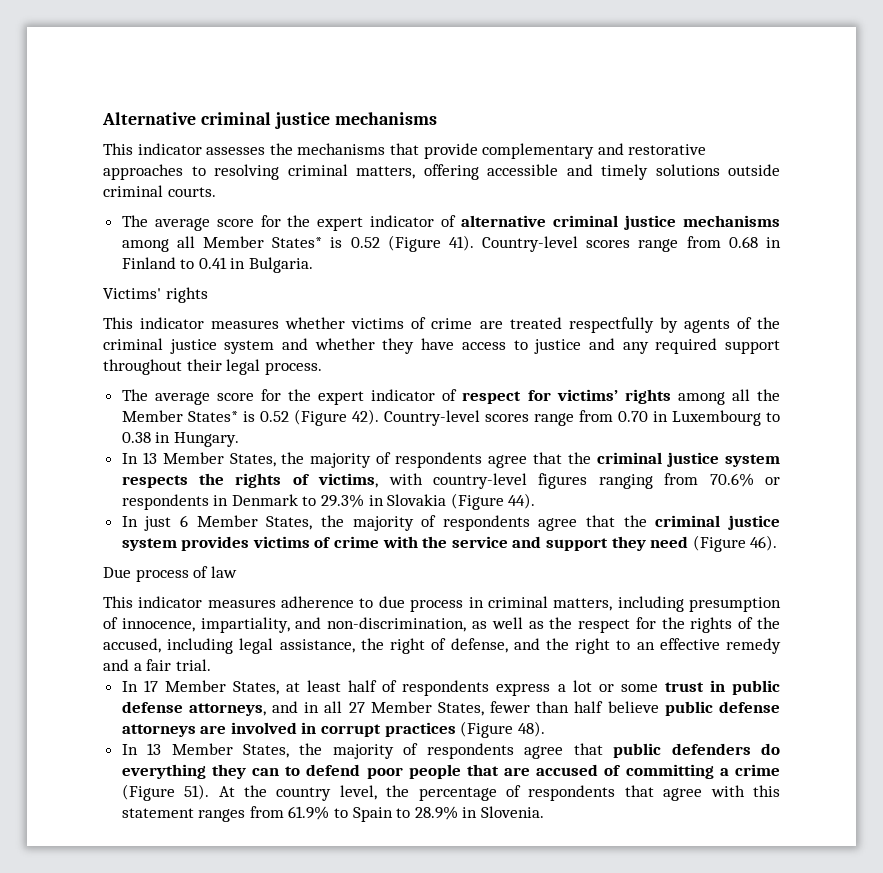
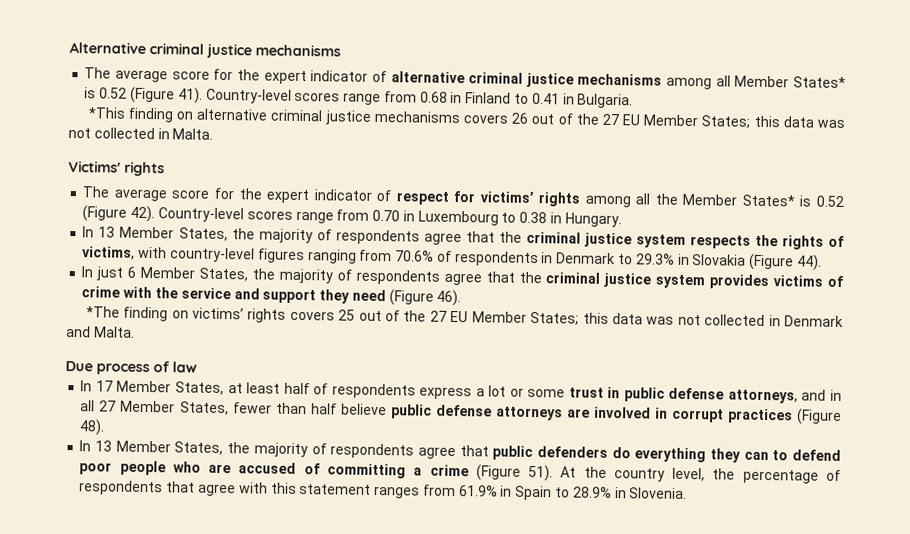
[103,143,707,159] [103,164,780,180] [103,185,216,197] // This indicator assesses the mechanisms that provide complementary and restorative approaches to resolving criminal matters, offering accessible and timely solutions outside criminal courts. -> (341, 50) none
[103,287,208,303] [103,317,781,333] [103,338,780,354] [103,359,322,375] Victims' rights // This indicator measures whether victims of crime are treated respectfully by agents of the criminal justice system and whether they have access to justice and any required support throughout their legal process. -> [87,107,846,129] [68,127,214,140] [68,160,165,177] *This finding on alternative criminal justice mechanisms covers 26 out of the 27 EU Member States; this data was not collected in Malta. // Victims' rights
[764,477,780,485] or -> [436,250,452,262] of
[103,566,237,582] [103,596,781,612] [103,617,781,633] [103,638,781,654] [103,659,211,671] Due process of law // This indicator measures adherence to due process in criminal matters, including presumption of innocence, impartiality, and non-discrimination, as well as the respect for the rights of the accused, including legal assistance, the right of defense, and the right to an effective remedy and a fair trial. -> [85,306,844,328] [66,325,135,338] [65,360,197,376] *The finding on victims’ rights covers 25 out of the 27 EU Member States; this data was not collected in Denmark and Malta. // Due process of law
[466,764,499,776] that -> [172,461,201,473] who
[334,808,349,818] to -> [500,485,513,497] in

